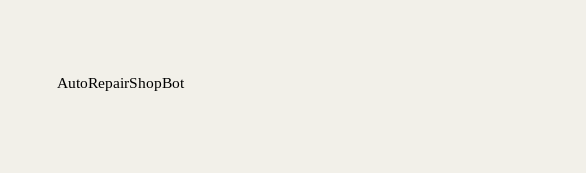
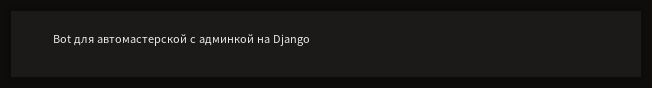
[57,78,185,91] AutoRepairShopBot -> [53,34,310,46] Bot для автомастерской с админкой на Django

